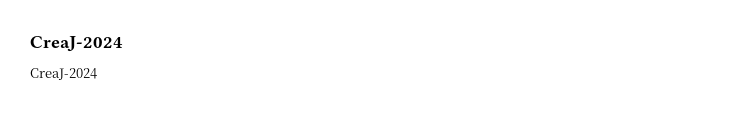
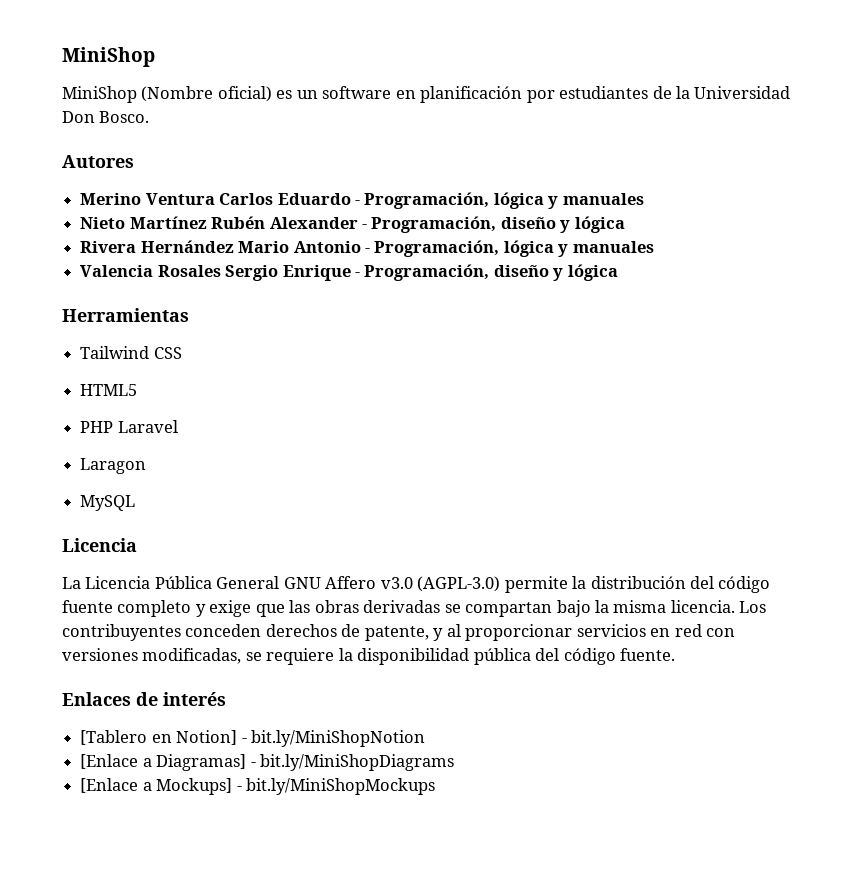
[30,36,123,52] [30,68,97,80] CreaJ-2024 // CreaJ-2024 -> [62,47,155,67] [62,86,791,103] [62,111,150,123] [62,155,134,168] [80,192,644,209] [80,216,625,233] [80,240,654,257] [80,264,618,281] [62,308,189,322] [80,346,182,359] [80,384,138,396] [80,420,178,433] [80,458,147,474] [80,495,136,511] [62,538,137,552] [62,576,771,593] [62,600,767,617] [62,624,736,641] [62,648,676,665] [62,692,226,706] [80,730,425,747] [80,754,454,771] [80,778,435,795] MiniShop // MiniShop (Nombre oficial) es un software en planificación por estudiantes de la Universidad Don Bosco. // Autores // Merino Ventura Carlos Eduardo - Programación, lógica y manuales // Nieto Martínez Rubén Alexander - Programación, diseño y lógica // Rivera Hernández Mario Antonio - Programación, lógica y manuales // Valencia Rosales Sergio Enrique - Programación, diseño y lógica // Herramientas // Tailwind CSS // HTML5 // PHP Laravel // Laragon // MySQL // Licencia // La Licencia Pública General GNU Affero v3.0 (AGPL-3.0) permite la distribución del código fuente completo y exige que las obras derivadas se compartan bajo la misma licencia. Los contribuyentes conceden derechos de patente, y al proporcionar servicios en red con versiones modificadas, se requiere la disponibilidad pública del código fuente. // Enlaces de interés // [Tablero en Notion] - bit.ly/MiniShopNotion // [Enlace a Diagramas] - bit.ly/MiniShopDiagrams // [Enlace a Mockups] - bit.ly/MiniShopMockups

